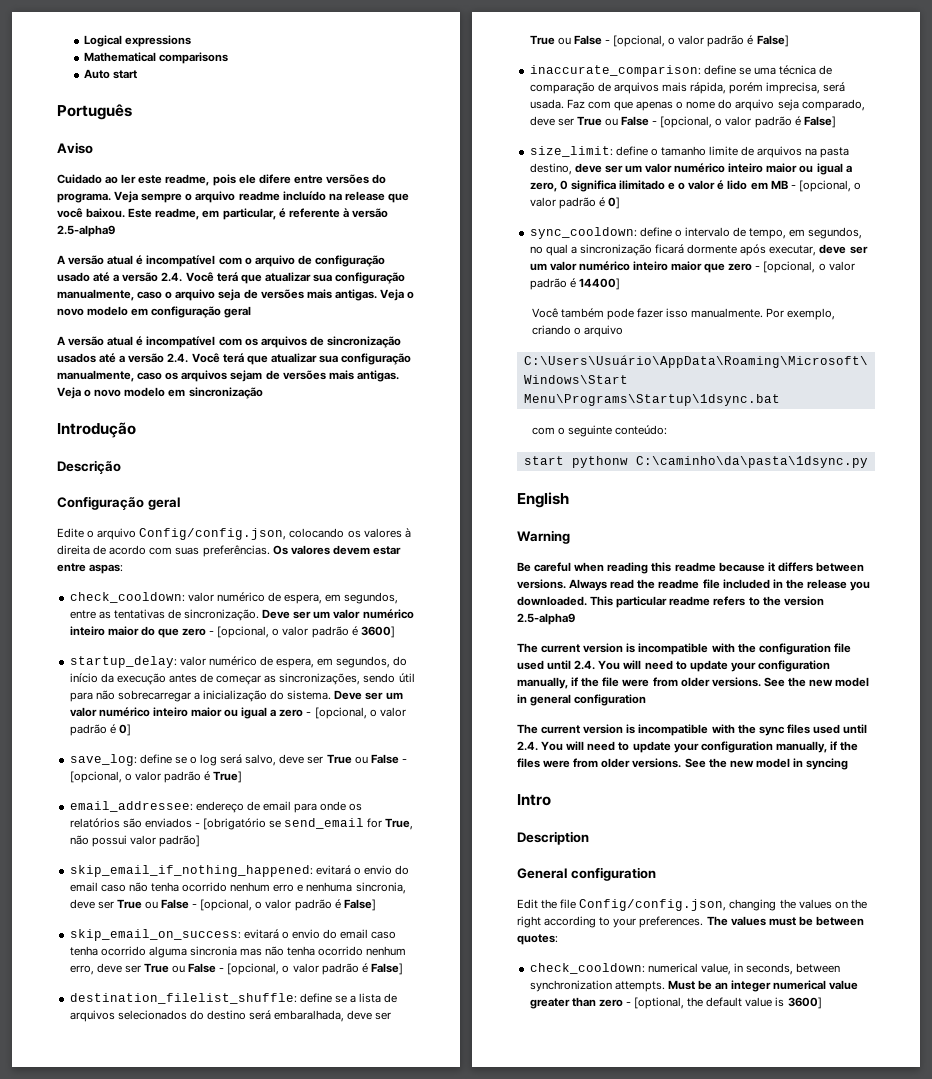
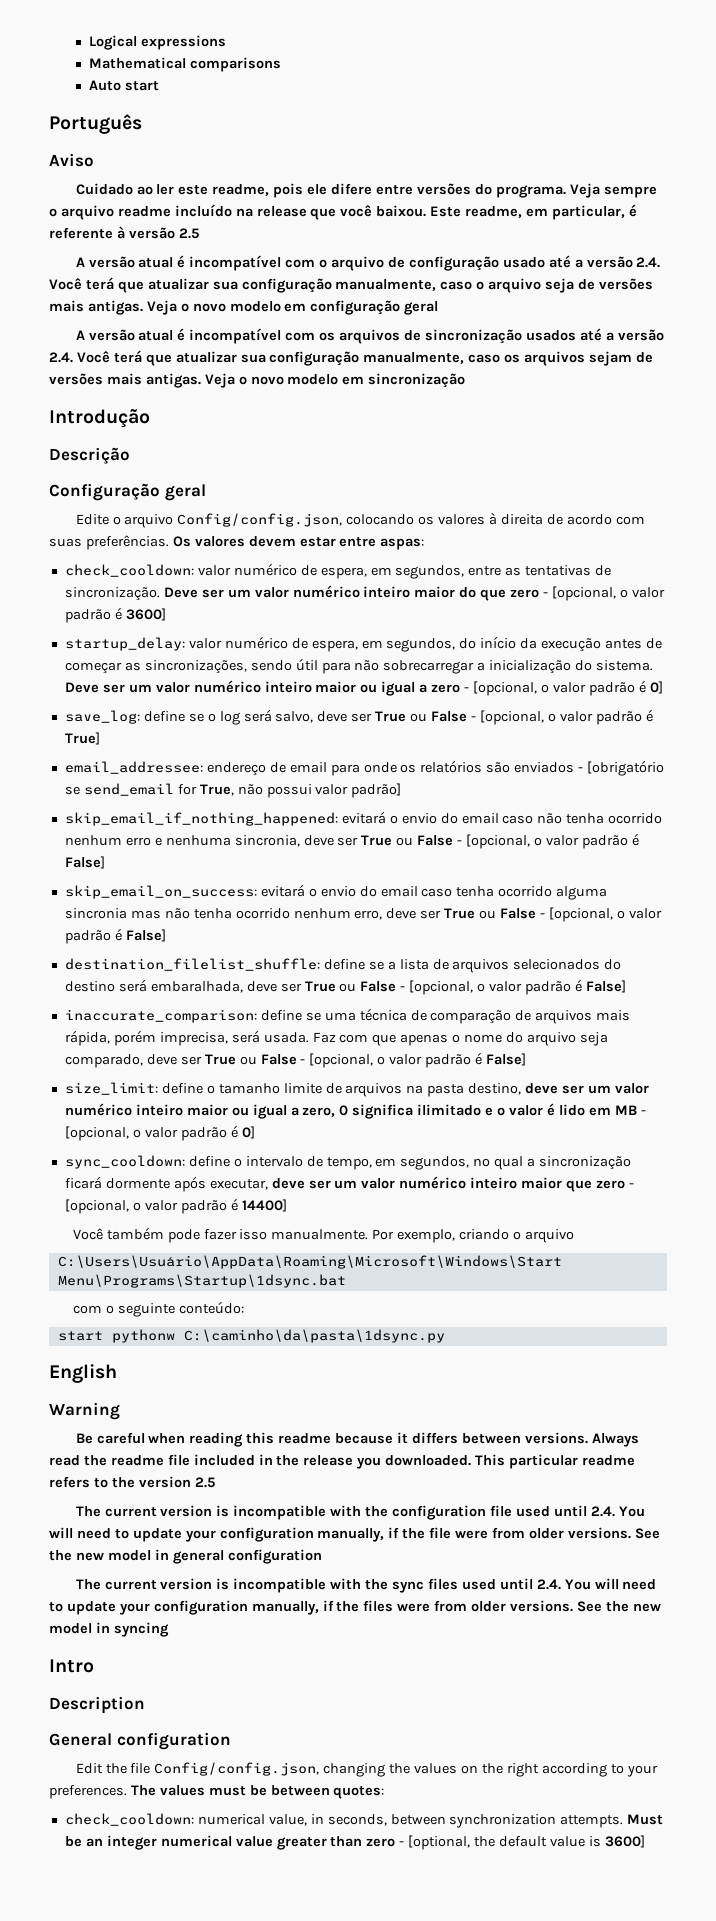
[57,225,115,237] 2.5-alpha9 -> [178,228,199,239] 2.5
[517,613,575,625] 2.5-alpha9 -> [194,1477,215,1488] 2.5

